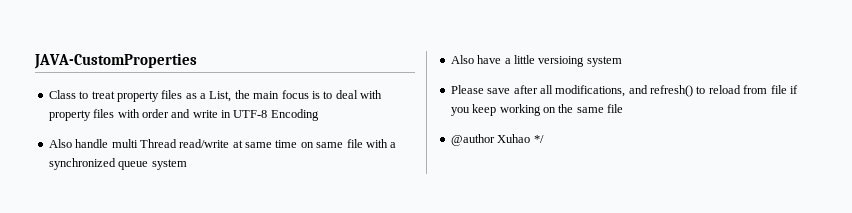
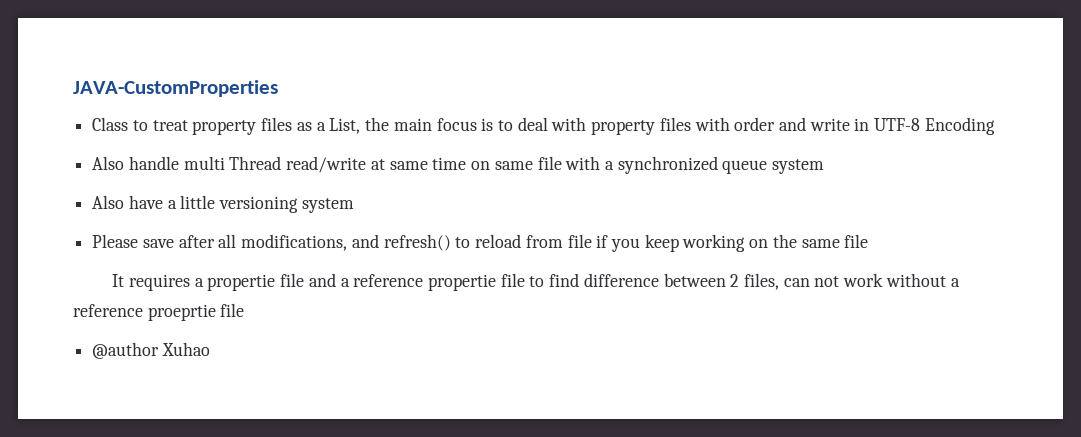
[538,56,585,67] versioing -> [219,196,299,213] versioning
(623, 108) none -> [112,273,960,291] [73,303,245,321] // It requires a propertie file and a reference propertie file to find difference between 2 files, can not work without a reference proeprtie file
[533,135,544,143] */ -> (210, 349) none

